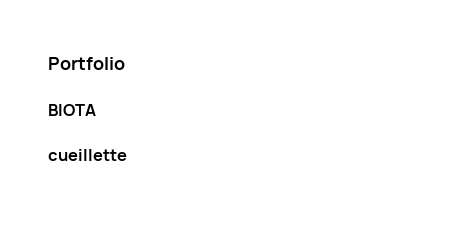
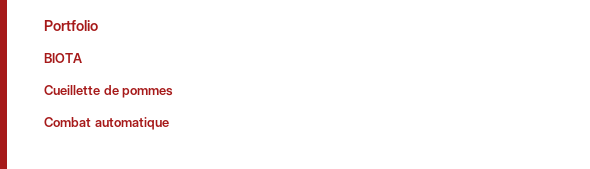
[48,149,127,161] cueillette -> [44,85,174,98] [44,117,169,130] Cueillette de pommes // Combat automatique

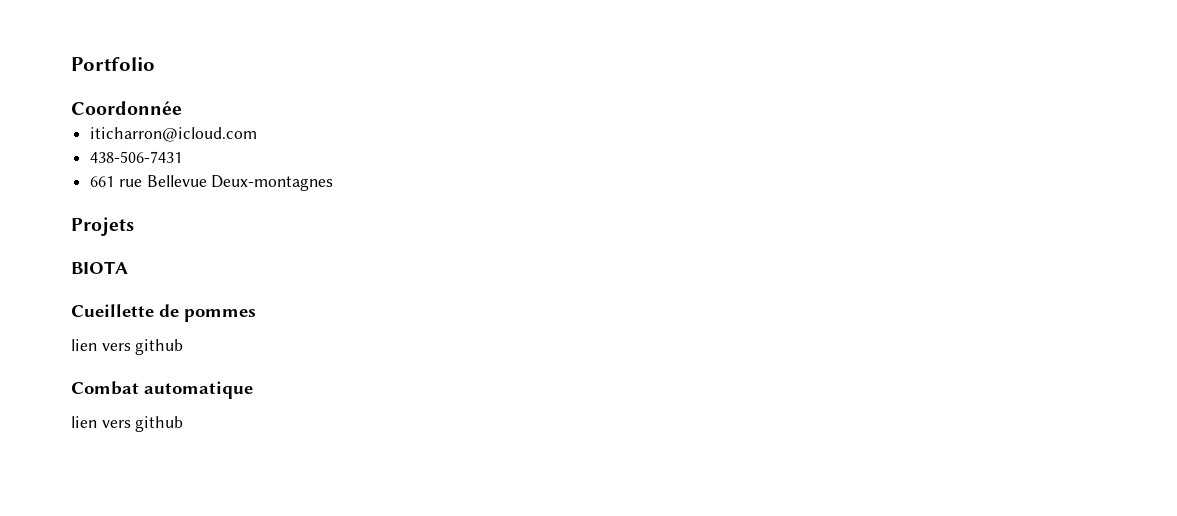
(98, 25) none -> [71,101,182,115] [90,127,258,142] [90,151,183,163] [90,175,334,191] [71,217,134,236] // Coordonnée // iticharron@icloud.com // 438-506-7431 // 661 rue Bellevue Deux-montagnes // Projets
(174, 93) none -> [71,339,184,355] // lien vers github
(169, 123) none -> [71,416,184,432] // lien vers github

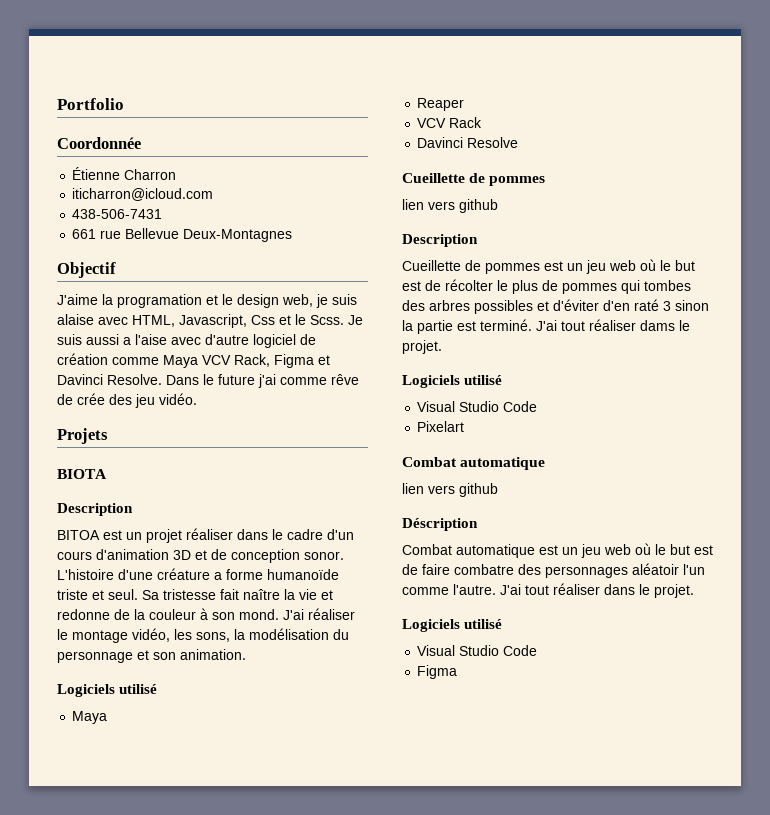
(182, 108) none -> [72,167,177,180] // Étienne Charron
[211,175,334,191] [71,217,134,236] [71,261,128,274] Deux-montagnes // Projets // BIOTA -> [183,229,293,242] [57,262,116,278] [57,294,357,308] [57,314,363,328] [57,334,316,348] [57,353,330,368] [57,374,359,388] [57,393,197,408] [57,428,108,444] [57,469,107,479] [57,503,133,516] [57,528,354,543] [57,549,344,563] [57,568,339,580] [57,589,333,600] [57,608,355,620] [57,628,349,643] [57,649,246,663] [57,684,158,697] [72,711,108,724] [417,98,465,111] [417,117,483,128] [417,137,519,148] Deux-Montagnes // Objectif // J'aime la programation et le design web, je suis alaise avec HTML, Javascript, Css et le Scss. Je suis aussi a l'aise avec d'autre logiciel de création comme Maya VCV Rack, Figma et Davinci Resolve. Dans le future j'ai comme rêve de crée des jeu vidéo. // Projets // BIOTA // Description // BITOA est un projet réaliser dans le cadre d'un cours d'animation 3D et de conception sonor. L'histoire d'une créature a forme humanoïde triste et seul. Sa tristesse fait naître la vie et redonne de la couleur à son mond. J'ai réaliser le montage vidéo, les sons, la modélisation du personnage et son animation. // Logiciels utilisé // Maya // Reaper // VCV Rack // Davinci Resolve
(184, 347) none -> [402,234,478,247] [402,259,695,274] [402,279,691,294] [402,299,709,314] [402,319,690,334] [402,340,442,354] [402,375,503,388] [417,401,538,412] [417,421,465,432] // Description // Cueillette de pommes est un jeu web où le but est de récolter le plus de pommes qui tombes des arbres possibles et d'éviter d'en raté 3 sinon la partie est terminé. J'ai tout réaliser dams le projet. // Logiciels utilisé // Visual Studio Code // Pixelart
(184, 424) none -> [402,518,478,531] [402,543,713,558] [402,563,705,578] [402,583,694,598] [402,619,503,632] [417,645,538,656] [417,665,458,679] // Déscription // Combat automatique est un jeu web où le but est de faire combatre des personnages aléatoir l'un comme l'autre. J'ai tout réaliser dans le projet. // Logiciels utilisé // Visual Studio Code // Figma

